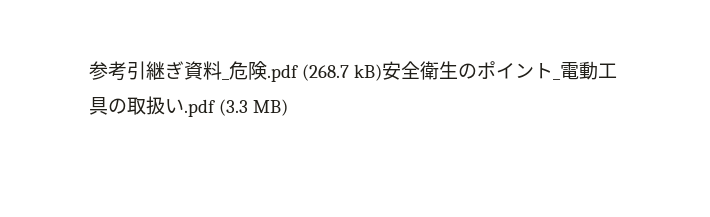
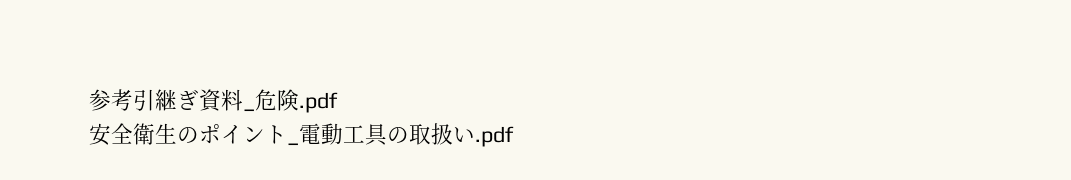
[302,64,383,81] (268.7 kB) -> (338, 102) //
[219,99,289,116] (3.3 MB) -> (514, 136) none

